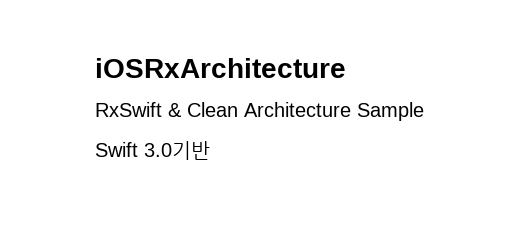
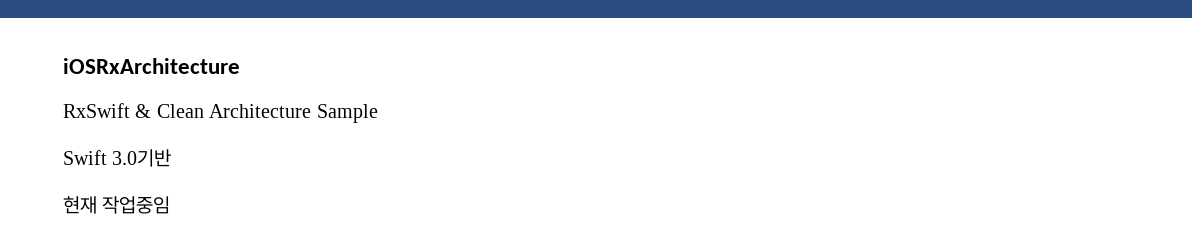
(210, 150) none -> [63,196,171,214] // 현재 작업중임

